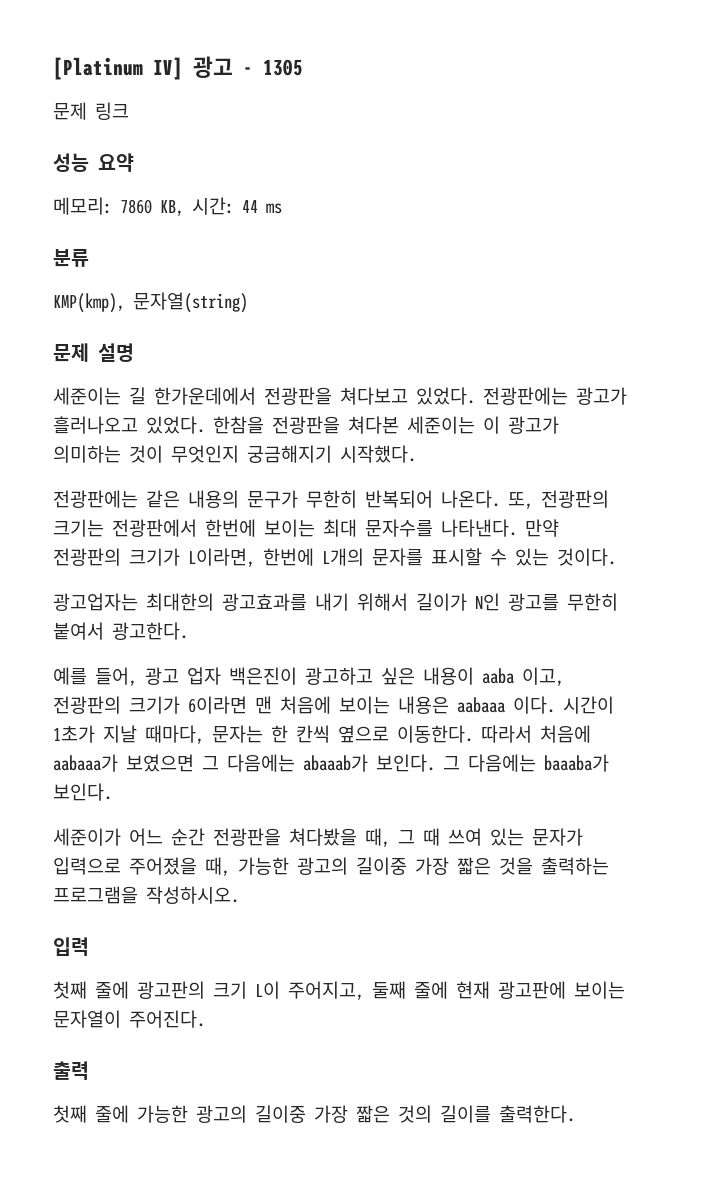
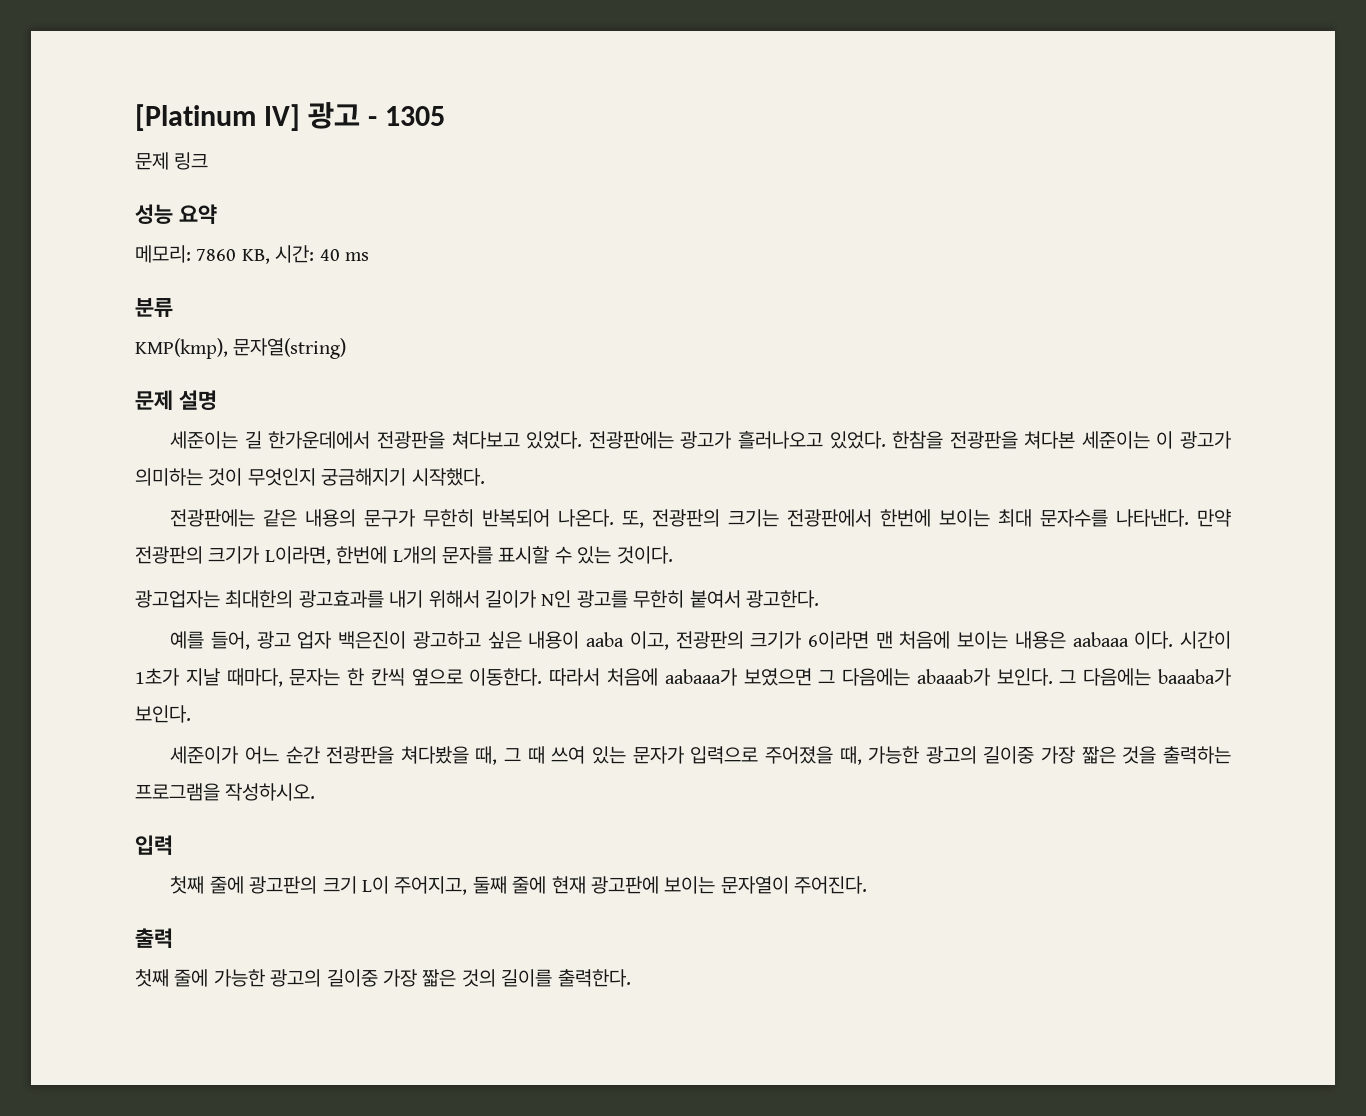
[242,200,258,213] 44 -> [319,249,340,261] 40

